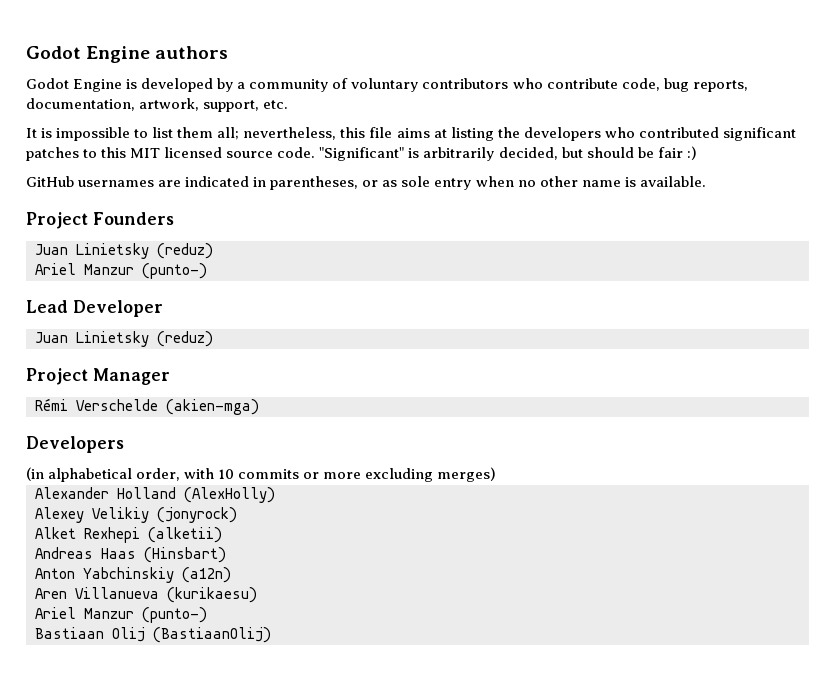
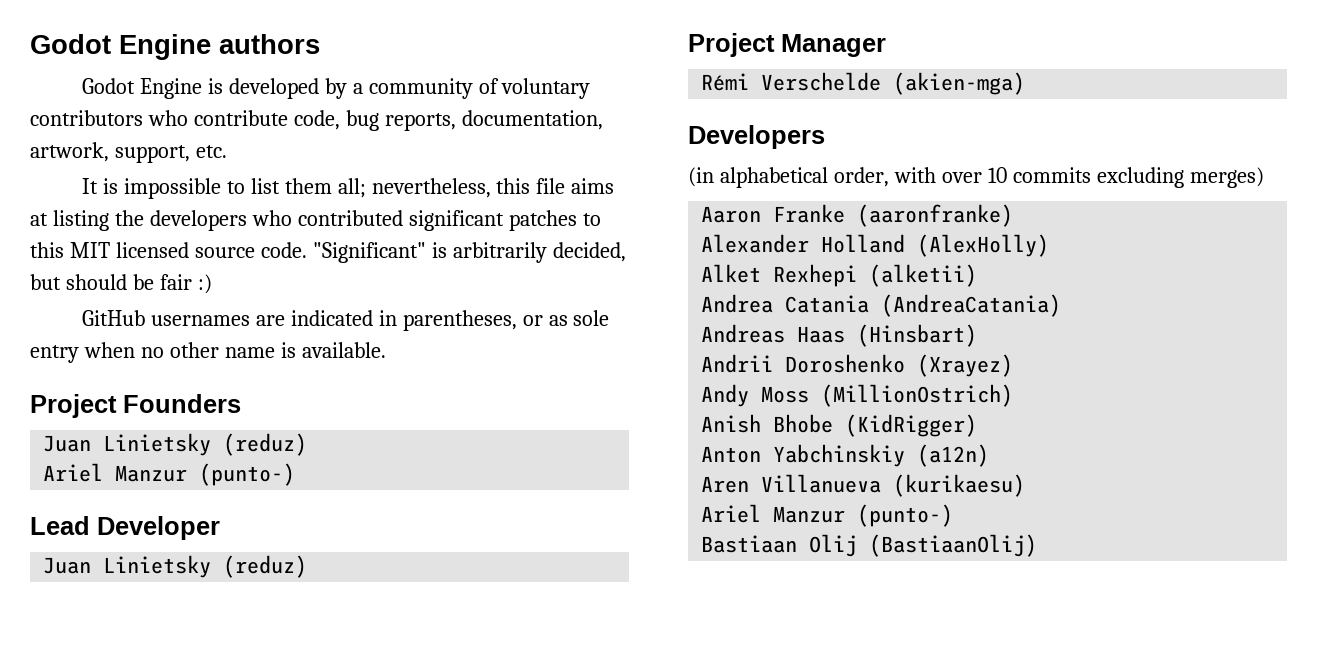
(215, 473) none -> [941,172,982,183] over
[303,472,362,479] or more -> (1091, 175) none
(497, 474) none -> [701,204,1014,227] // Aaron Franke (aaronfranke)
[35,507,237,523] // Alexey Velikiy (jonyrock) -> (1050, 245) none
(222, 535) none -> [701,294,1062,317] // Andrea Catania (AndreaCatania)
(226, 555) none -> [701,354,1014,377] [701,384,1014,407] [701,414,978,437] // Andrii Doroshenko (Xrayez) // Andy Moss (MillionOstrich) // Anish Bhobe (KidRigger)

